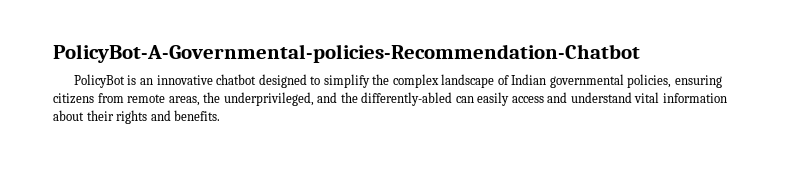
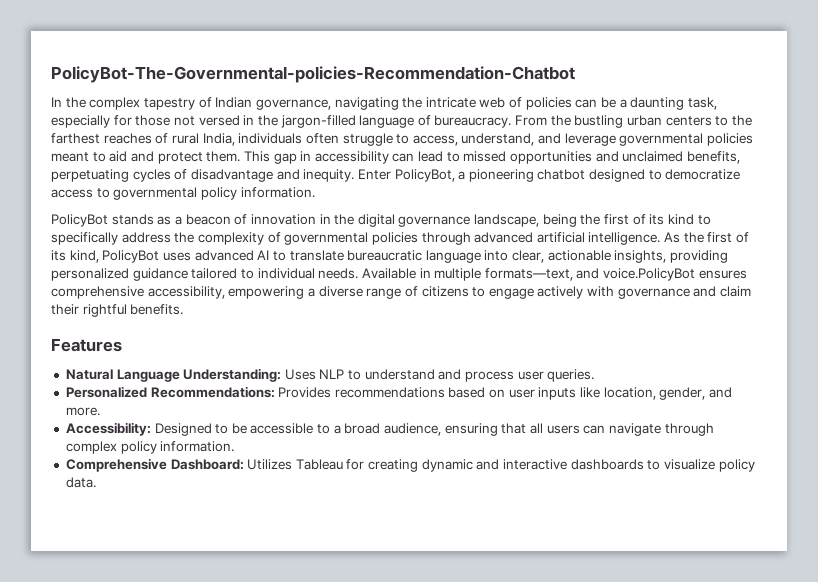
[53,44,640,63] [73,74,722,88] [53,92,727,106] [53,110,221,124] PolicyBot-A-Governmental-policies-Recommendation-Chatbot // PolicyBot is an innovative chatbot designed to simplify the complex landscape of Indian governmental policies, ensuring citizens from remote areas, the underprivileged, and the differently-abled can easily access and understand vital information about their rights and benefits. -> [51,66,575,83] [51,97,717,110] [51,115,752,128] [51,133,754,146] [51,151,740,164] [51,169,741,182] [51,187,315,200] [51,214,711,227] [51,232,750,245] [51,250,729,263] [51,268,747,281] [51,286,752,299] [51,304,184,317] [51,338,122,352] [65,368,595,382] [65,386,732,400] [65,407,100,416] [65,422,714,436] [65,441,235,454] [65,458,755,472] [65,477,96,488] PolicyBot-The-Governmental-policies-Recommendation-Chatbot // In the complex tapestry of Indian governance, navigating the intricate web of policies can be a daunting task, especially for those not versed in the jargon-filled language of bureaucracy. From the bustling urban centers to the farthest reaches of rural India, individuals often struggle to access, understand, and leverage governmental policies meant to aid and protect them. This gap in accessibility can lead to missed opportunities and unclaimed benefits, perpetuating cycles of disadvantage and inequity. Enter PolicyBot, a pioneering chatbot designed to democratize access to governmental policy information. // PolicyBot stands as a beacon of innovation in the digital governance landscape, being the first of its kind to specifically address the complexity of governmental policies through advanced artificial intelligence. As the first of its kind, PolicyBot uses advanced AI to translate bureaucratic language into clear, actionable insights, providing personalized guidance tailored to individual needs. Available in multiple formats—text, and voice.PolicyBot ensures comprehensive accessibility, empowering a diverse range of citizens to engage actively with governance and claim their rightful benefits. // Features // Natural Language Understanding: Uses NLP to understand and process user queries. // Personalized Recommendations: Provides recommendations based on user inputs like location, gender, and more. // Accessibility: Designed to be accessible to a broad audience, ensuring that all users can navigate through complex policy information. // Comprehensive Dashboard: Utilizes Tableau for creating dynamic and interactive dashboards to visualize policy data.

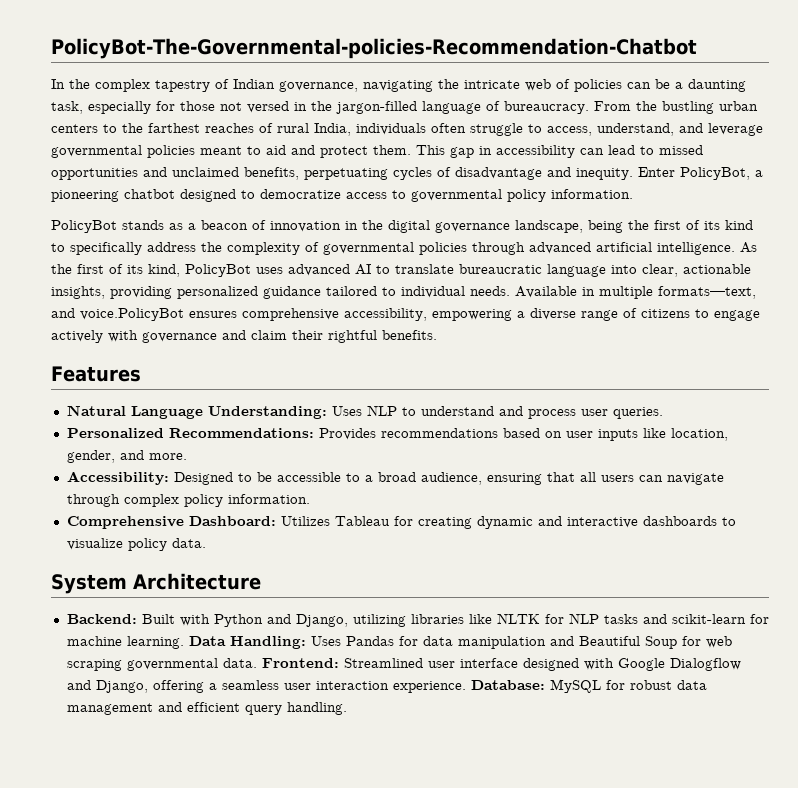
(96, 482) none -> [51,573,261,594] [66,613,769,627] [66,636,732,649] [66,658,741,671] [66,679,707,693] [66,702,347,715] // System Architecture // Backend: Built with Python and Django, utilizing libraries like NLTK for NLP tasks and scikit-learn for machine learning. Data Handling: Uses Pandas for data manipulation and Beautiful Soup for web scraping governmental data. Frontend: Streamlined user interface designed with Google Dialogflow and Django, offering a seamless user interaction experience. Database: MySQL for robust data management and efficient query handling.

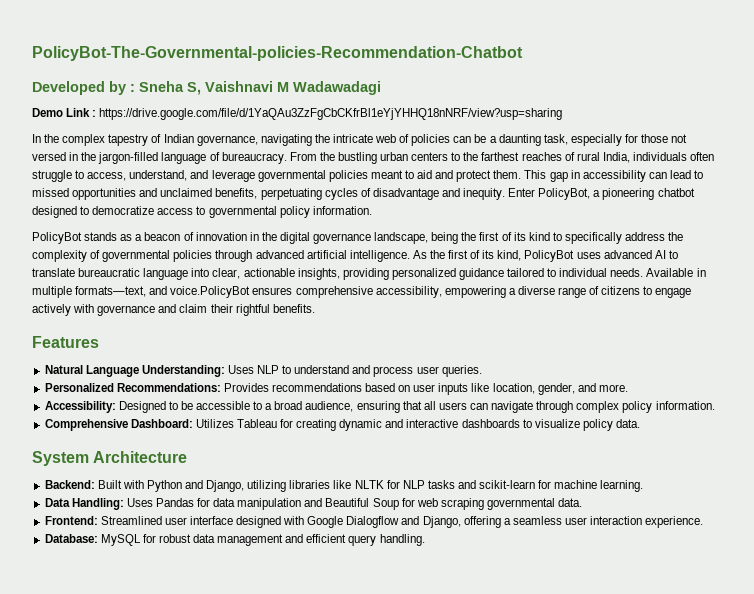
(697, 48) none -> [32,81,381,95] [32,108,563,120] // Developed by : Sneha S, Vaishnavi M Wadawadagi // Demo Link : https://drive.google.com/file/d/1YaQAu3ZzFgCbCKfrBl1eYjYHHQ18nNRF/view?usp=sharing
(184, 642) none -> (644, 486) //
(257, 663) none -> (583, 502) //
(466, 687) none -> (704, 522) //

